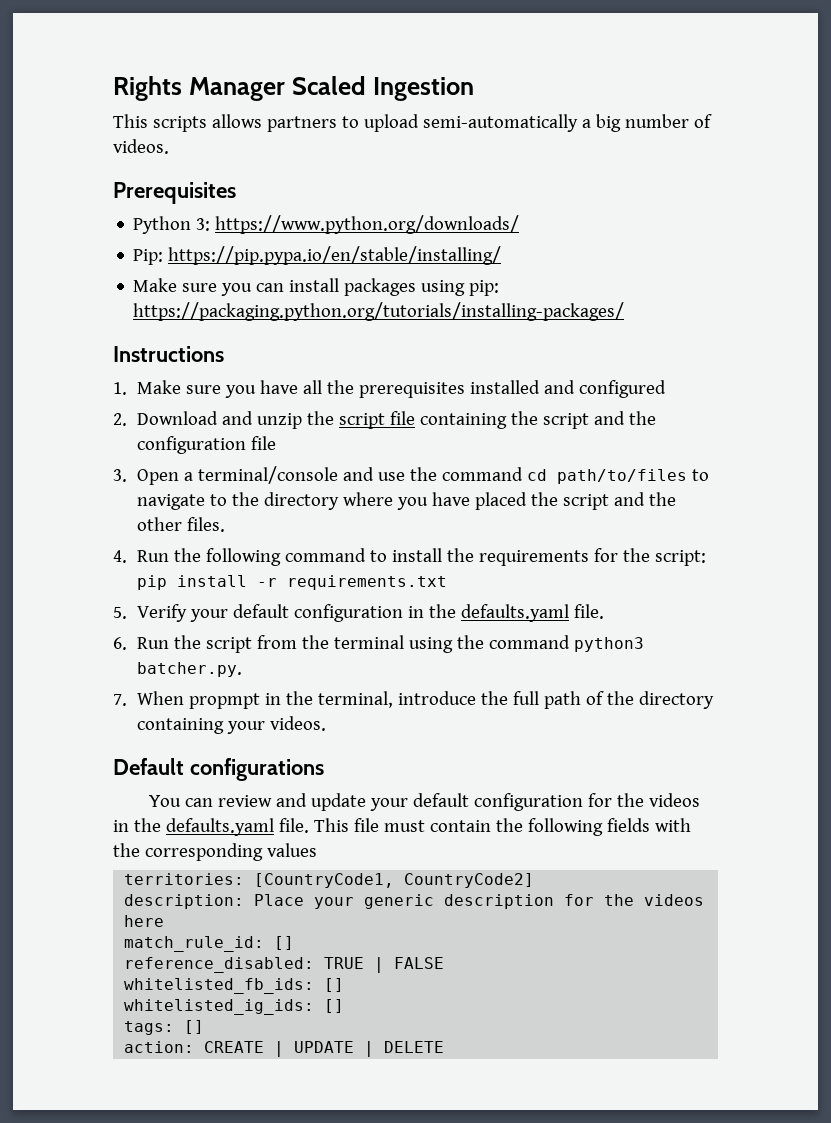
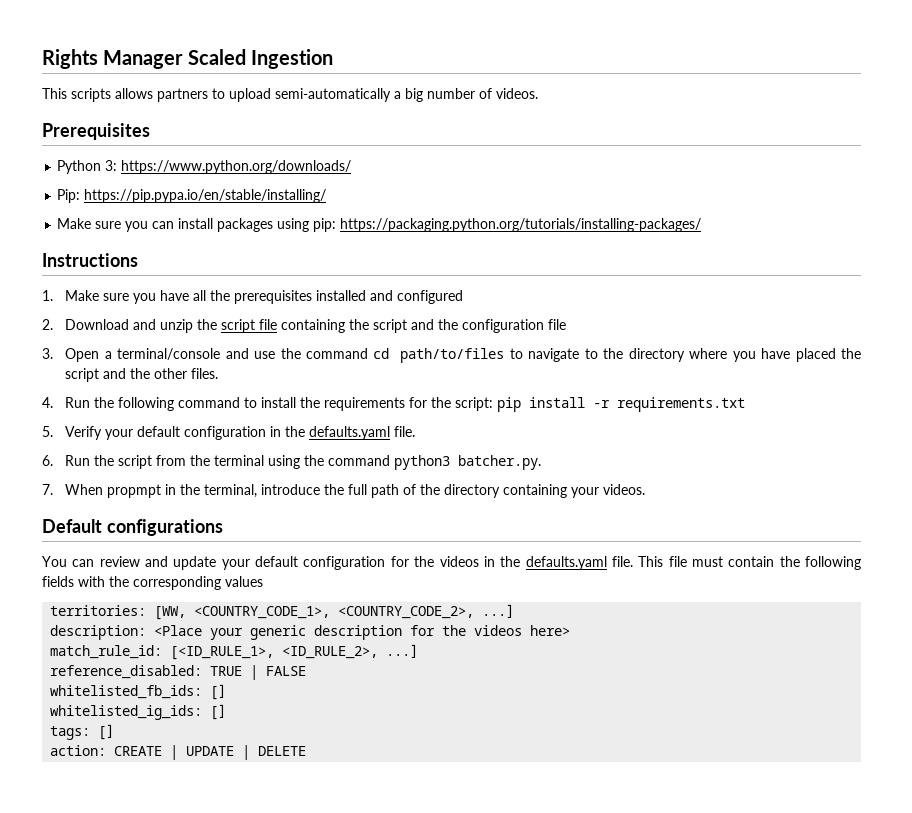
[254,873,535,888] [CountryCode1, CountryCode2] -> [154,604,515,620] [WW, <COUNTRY_CODE_1>, <COUNTRY_CODE_2>, ...]
[254,894,305,906] Place -> [154,625,203,636] <Place
[124,915,165,927] here -> [530,625,571,636] here>
[274,936,295,950] [] -> [170,644,419,660] [<ID_RULE_1>, <ID_RULE_2>, ...]

